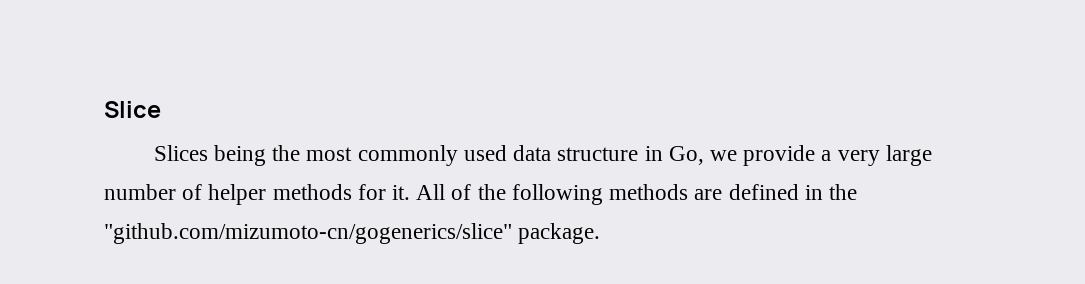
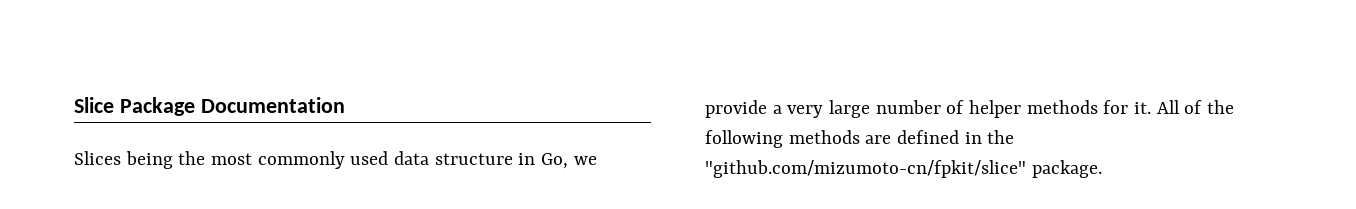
(161, 109) none -> [119,97,345,116] Package Documentation
[104,223,512,244] "github.com/mizumoto-cn/gogenerics/slice" -> [705,160,1026,178] "github.com/mizumoto-cn/fpkit/slice"

